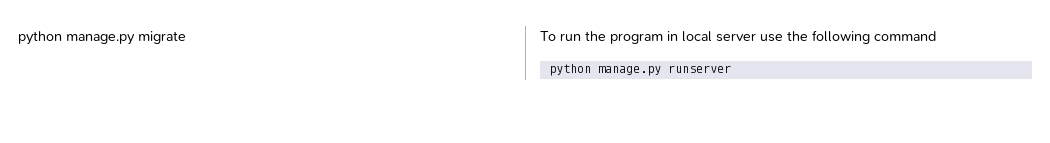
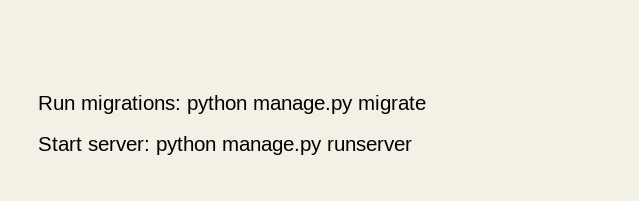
(18, 38) none -> [38,95,181,114] Run migrations:
[540,30,936,44] To run the program in local server use the following command // -> [38,137,150,151] Start server:

